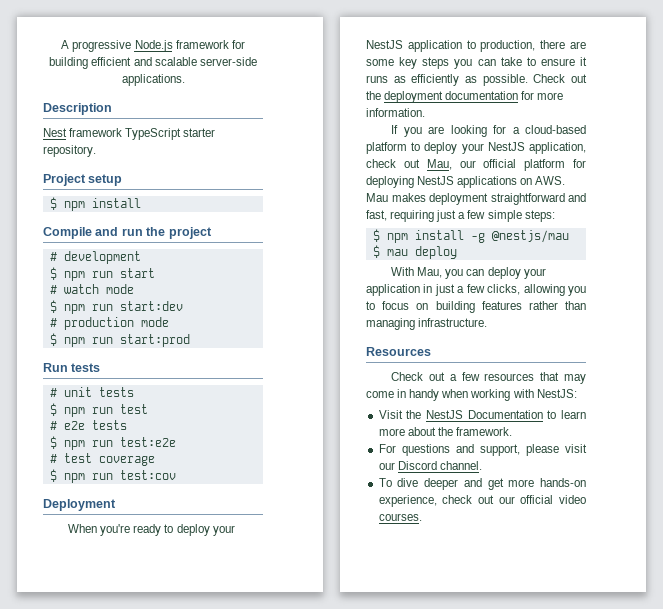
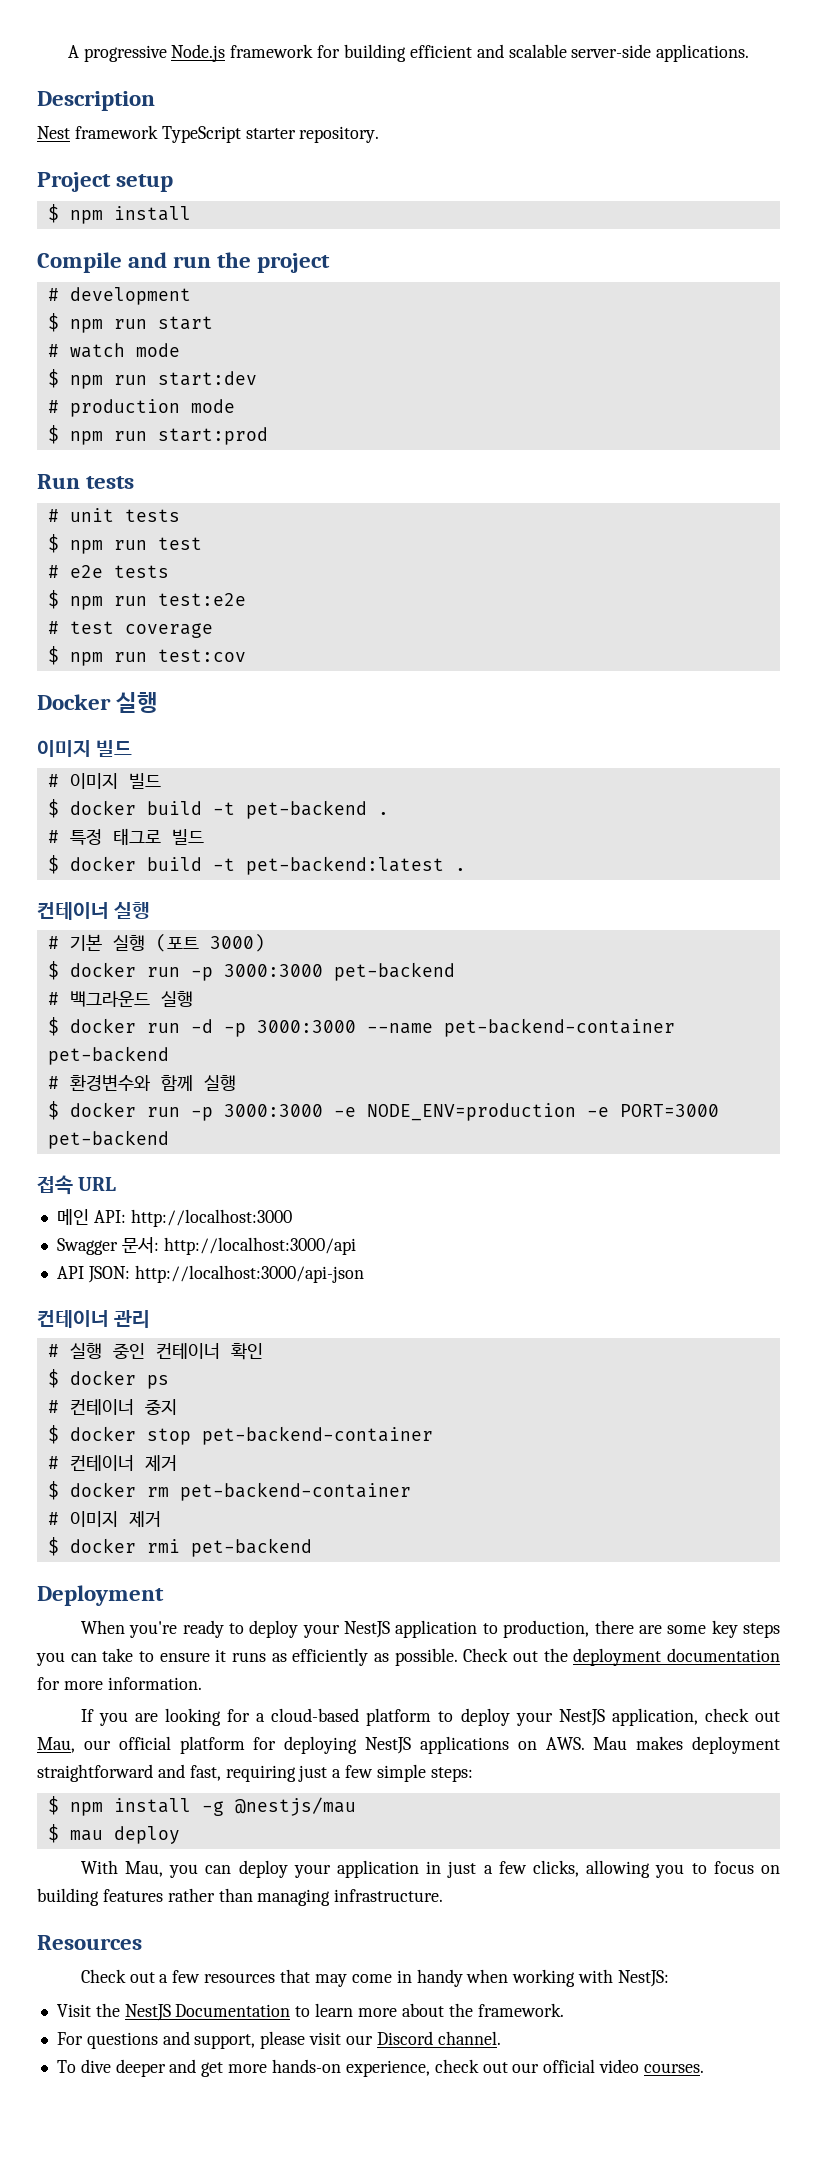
(176, 475) none -> [37,692,159,713] [37,740,133,757] [47,773,161,789] [47,799,389,819] [47,828,204,845] [47,855,466,875] [37,902,151,920] [47,933,265,952] [47,961,455,981] [47,991,193,1007] [47,1017,675,1037] [47,1046,169,1065] [47,1074,236,1091] [47,1101,719,1121] [47,1130,169,1149] [37,1175,117,1195] [56,1209,292,1227] [56,1237,356,1255] [56,1265,364,1283] [37,1310,151,1328] [47,1343,263,1360] [47,1369,169,1389] [47,1399,177,1415] [47,1425,433,1445] [47,1455,177,1471] [47,1481,411,1501] [47,1511,161,1527] [47,1537,312,1557] // Docker 실행 // 이미지 빌드 // # 이미지 빌드 // $ docker build -t pet-backend . // # 특정 태그로 빌드 // $ docker build -t pet-backend:latest . // 컨테이너 실행 // # 기본 실행 (포트 3000) // $ docker run -p 3000:3000 pet-backend // # 백그라운드 실행 // $ docker run -d -p 3000:3000 --name pet-backend-container pet-backend // # 환경변수와 함께 실행 // $ docker run -p 3000:3000 -e NODE_ENV=production -e PORT=3000 pet-backend // 접속 URL // 메인 API: http://localhost:3000 // Swagger 문서: http://localhost:3000/api // API JSON: http://localhost:3000/api-json // 컨테이너 관리 // # 실행 중인 컨테이너 확인 // $ docker ps // # 컨테이너 중지 // $ docker stop pet-backend-container // # 컨테이너 제거 // $ docker rm pet-backend-container // # 이미지 제거 // $ docker rmi pet-backend

